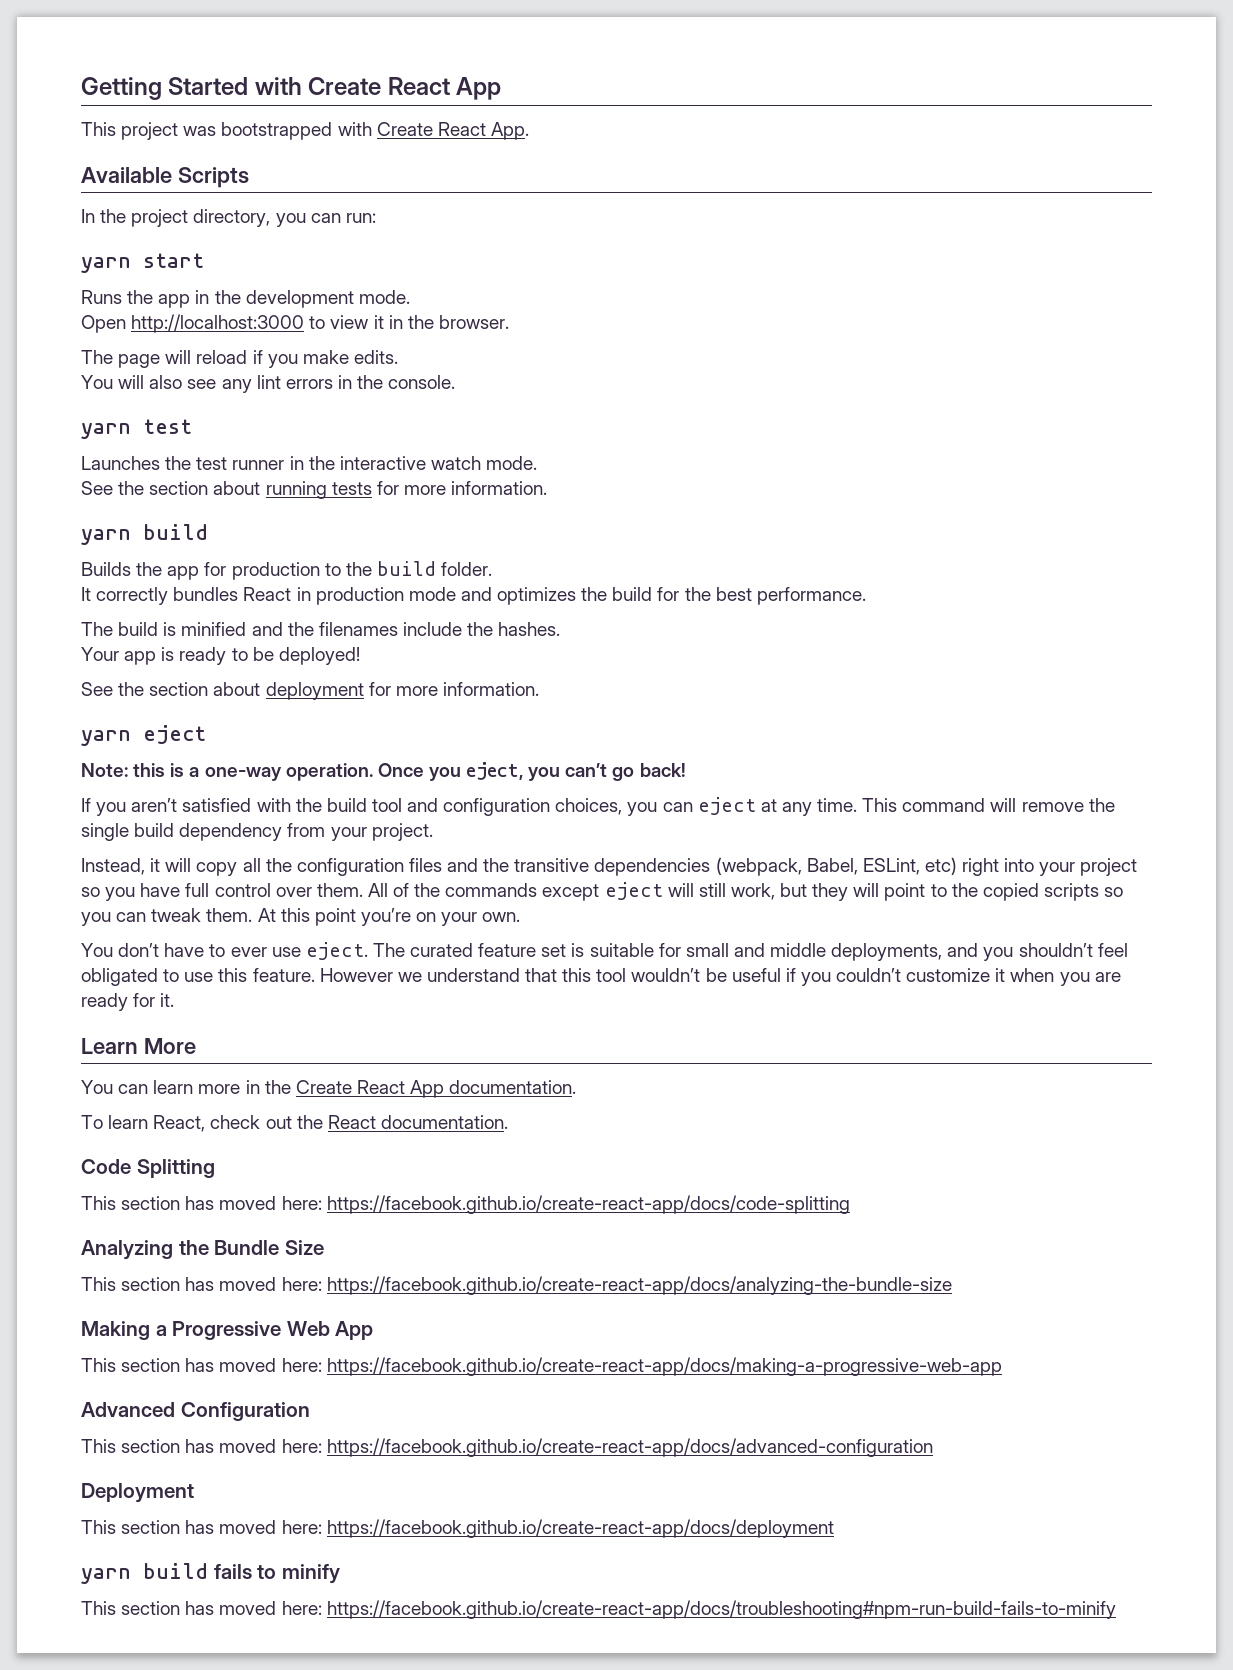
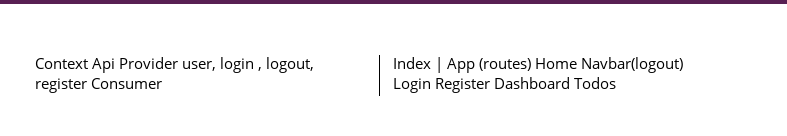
[81,77,502,100] [81,122,529,140] [81,167,249,188] [81,209,376,227] [81,253,204,273] [81,290,410,308] [81,314,509,333] [81,350,398,368] [81,375,456,393] [81,419,192,439] [81,456,538,470] [81,481,548,499] [81,524,208,545] [81,561,493,580] [81,587,866,605] [81,622,561,636] [81,647,360,665] [81,682,539,700] [81,725,206,746] [81,762,686,781] [81,797,1115,816] [81,823,433,841] [81,857,1138,876] [81,882,1124,901] [81,908,521,926] [81,942,1128,961] [81,968,1121,986] [81,993,175,1011] [81,1038,196,1054] [81,1080,577,1098] [81,1115,508,1132] [81,1159,215,1178] [81,1195,850,1214] [81,1240,324,1260] [81,1276,952,1295] [81,1321,374,1340] [81,1357,1002,1376] [81,1402,310,1421] [81,1438,933,1457] [81,1483,194,1503] [81,1519,834,1538] [81,1563,340,1584] [81,1600,1116,1619] Getting Started with Create React App // This project was bootstrapped with Create React App. // Available Scripts // In the project directory, you can run: // yarn start // Runs the app in the development mode. // Open http://localhost:3000 to view it in the browser. // The page will reload if you make edits. // You will also see any lint errors in the console. // yarn test // Launches the test runner in the interactive watch mode. // See the section about running tests for more information. // yarn build // Builds the app for production to the build folder. // It correctly bundles React in production mode and optimizes the build for the best performance. // The build is minified and the filenames include the hashes. // Your app is ready to be deployed! // See the section about deployment for more information. // yarn eject // Note: this is a one-way operation. Once you eject, you can’t go back! // If you aren’t satisfied with the build tool and configuration choices, you can eject at any time. This command will remove the single build dependency from your project. // Instead, it will copy all the configuration files and the transitive dependencies (webpack, Babel, ESLint, etc) right into your project so you have full control over them. All of the commands except eject will still work, but they will point to the copied scripts so you can tweak them. At this point you’re on your own. // You don’t have to ever use eject. The curated feature set is suitable for small and middle deployments, and you shouldn’t feel obligated to use this feature. However we understand that this tool wouldn’t be useful if you couldn’t customize it when you are ready for it. // Learn More // You can learn more in the Create React App documentation. // To learn React, check out the React documentation. // Code Splitting // This section has moved here: https://facebook.github.io/create-react-app/docs/code-splitting // Analyzing the Bundle Size // This section has moved here: https://facebook.github.io/create-react-app/docs/analyzing-the-bundle-size // Making a Progressive Web App // This section has moved here: https://facebook.github.io/create-react-app/docs/making-a-progressive-web-app // Advanced Configuration // This section has moved here: https://facebook.github.io/create-react-app/docs/advanced-configuration // Deployment // This section has moved here: https://facebook.github.io/create-react-app/docs/deployment // yarn build fails to minify // This section has moved here: https://facebook.github.io/create-react-app/docs/troubleshooting#npm-run-build-fails-to-minify -> [35,57,315,73] [35,78,163,93] [393,57,684,73] [393,77,617,93] Context Api Provider user, login , logout, register Consumer // Index | App (routes) Home Navbar(logout) Login Register Dashboard Todos

